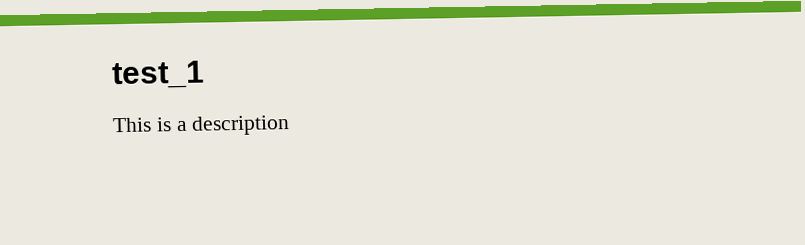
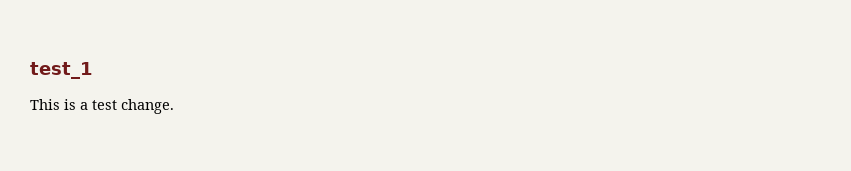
[191,115,291,136] description -> [92,99,174,114] test change.

